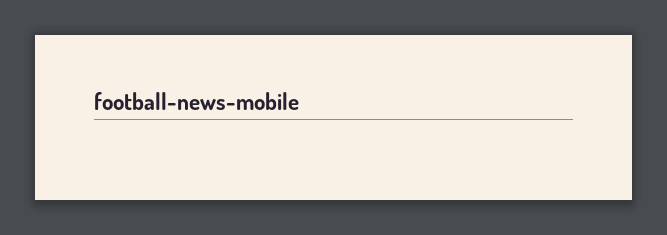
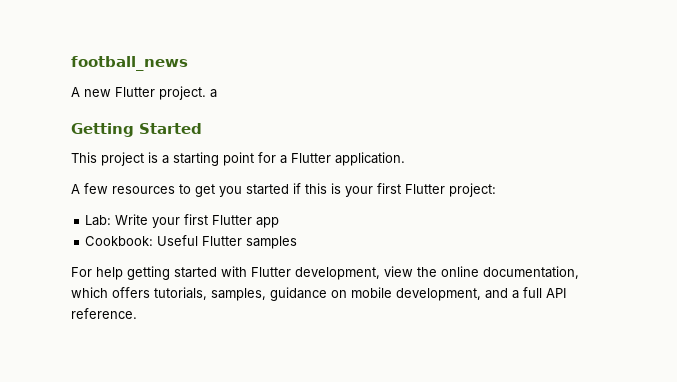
[94,92,299,110] football-news-mobile -> [71,56,188,71] [71,86,217,100] [71,123,202,137] [71,152,405,166] [71,183,496,197] [85,214,280,228] [85,235,298,249] [71,266,579,280] [71,287,566,301] [71,308,137,319] football_news // A new Flutter project. a // Getting Started // This project is a starting point for a Flutter application. // A few resources to get you started if this is your first Flutter project: // Lab: Write your first Flutter app // Cookbook: Useful Flutter samples // For help getting started with Flutter development, view the online documentation, which offers tutorials, samples, guidance on mobile development, and a full API reference.

